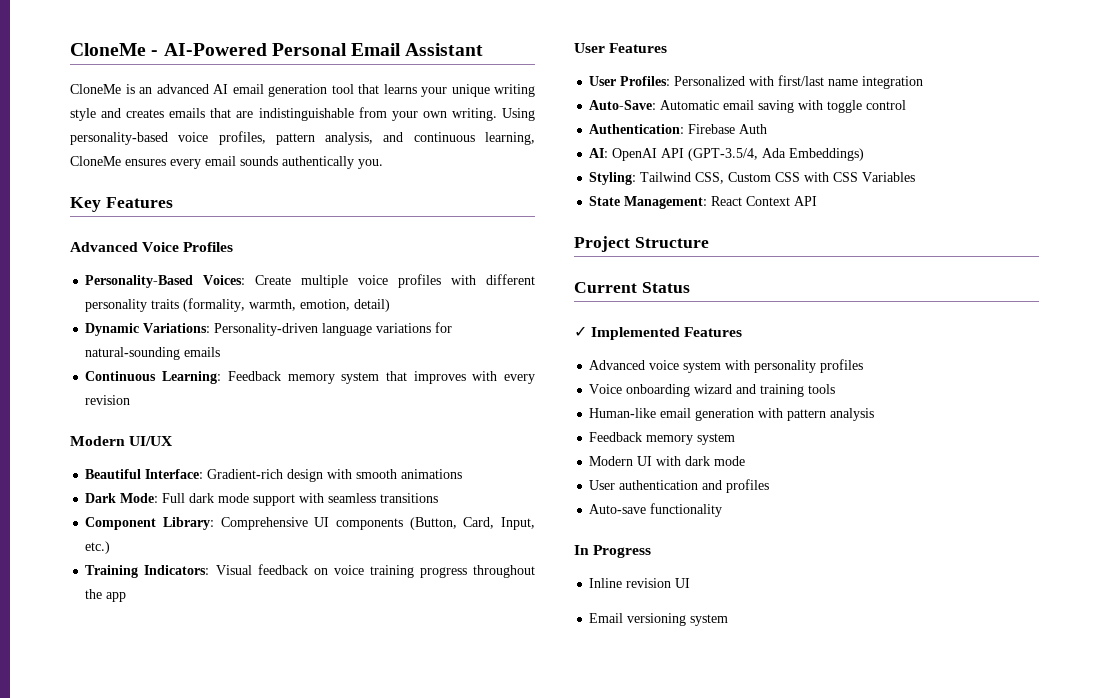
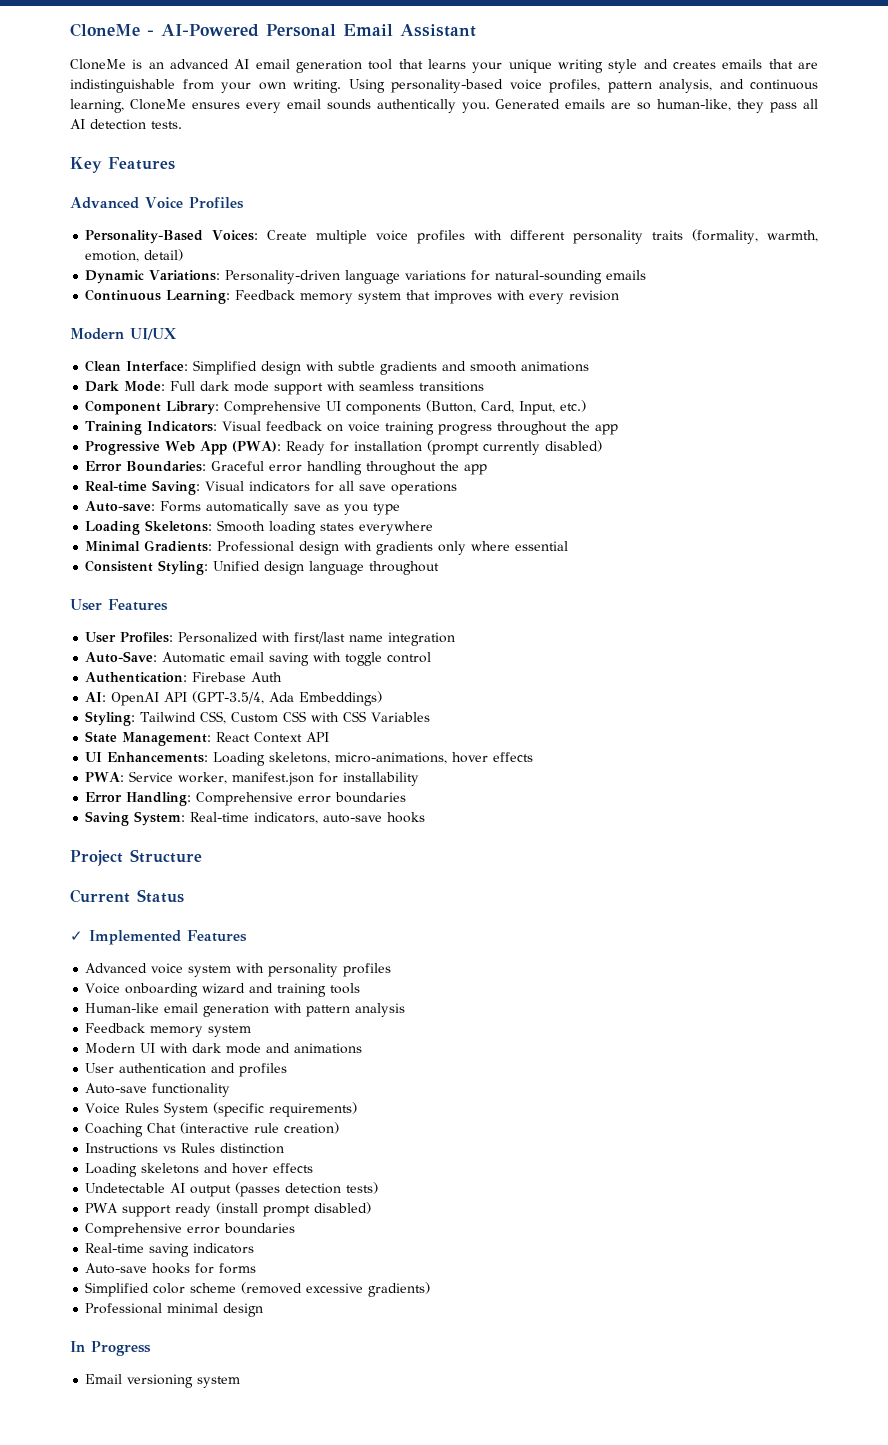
(383, 164) none -> [495,99,818,113] [70,119,182,130] Generated emails are so human-like, they pass all AI detection tests.
[85,469,353,482] Beautiful Interface: Gradient-rich design with -> [85,360,467,375] Clean Interface: Simplified design with subtle gradients and
(127, 597) none -> [85,440,603,455] [85,461,488,475] [85,480,458,495] [85,501,401,515] [85,520,434,535] [85,540,569,555] [85,560,440,575] // Progressive Web App (PWA): Ready for installation (prompt currently disabled) // Error Boundaries: Graceful error handling throughout the app // Real-time Saving: Visual indicators for all save operations // Auto-save: Forms automatically save as you type // Loading Skeletons: Smooth loading states everywhere // Minimal Gradients: Professional design with gradients only where essential // Consistent Styling: Unified design language throughout
(818, 201) none -> [85,752,534,766] [85,771,420,786] [85,792,407,806] [85,811,426,826] // UI Enhancements: Loading skeletons, micro-animations, hover effects // PWA: Service worker, manifest.json for installability // Error Handling: Comprehensive error boundaries // Saving System: Real-time indicators, auto-save hooks
(746, 461) none -> [266,1043,363,1054] and animations
(723, 510) none -> [85,1102,358,1117] [85,1122,340,1137] [85,1143,285,1154] [85,1163,314,1177] [85,1182,379,1197] [85,1202,372,1217] [85,1223,296,1237] [85,1243,255,1257] [85,1263,257,1274] [85,1282,431,1297] [85,1303,264,1317] // Voice Rules System (specific requirements) // Coaching Chat (interactive rule creation) // Instructions vs Rules distinction // Loading skeletons and hover effects // Undetectable AI output (passes detection tests) // PWA support ready (install prompt disabled) // Comprehensive error boundaries // Real-time saving indicators // Auto-save hooks for forms // Simplified color scheme (removed excessive gradients) // Professional minimal design
[589,578,691,588] // Inline revision UI -> (151, 1348) none

